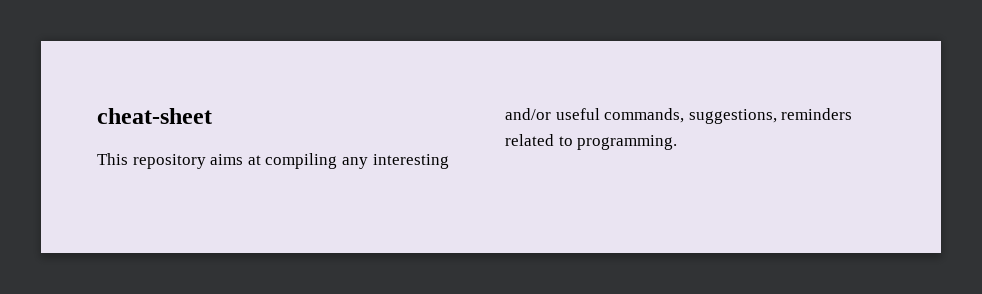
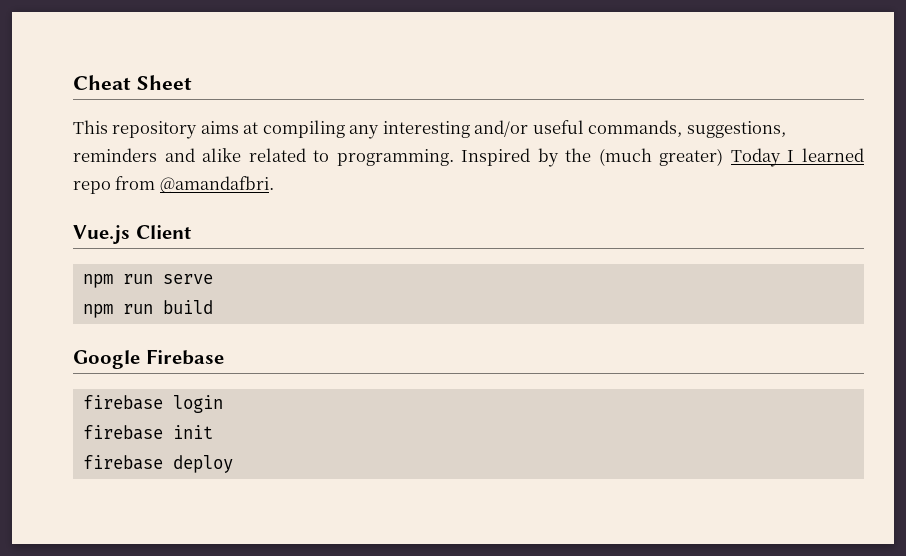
[97,108,212,124] cheat-sheet -> [73,75,192,90] Cheat Sheet
(853, 114) none -> [164,148,242,162] and alike
(678, 142) none -> [461,148,865,167] [73,176,274,194] [73,225,191,244] [82,274,213,288] [82,300,213,318] [73,349,224,369] [82,395,223,413] [82,425,213,440] [82,455,233,473] Inspired by the (much greater) Today I learned repo from @amandafbri. // Vue.js Client // npm run serve // npm run build // Google Firebase // firebase login // firebase init // firebase deploy

